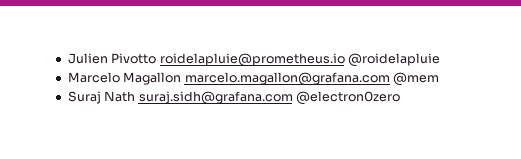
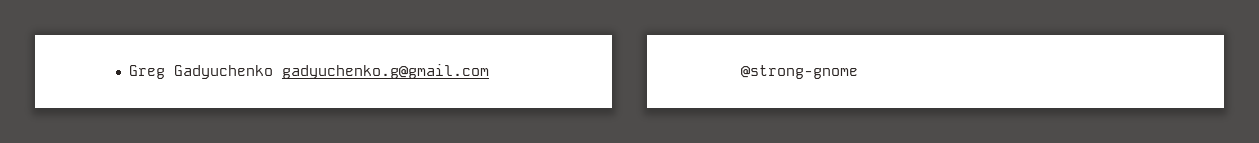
[67,53,440,67] [67,72,439,86] [67,91,400,105] Julien Pivotto roidelapluie@prometheus.io @roidelapluie // Marcelo Magallon marcelo.magallon@grafana.com @mem // Suraj Nath suraj.sidh@grafana.com @electron0zero -> [128,64,858,79] Greg Gadyuchenko gadyuchenko.g@gmail.com @strong-gnome

